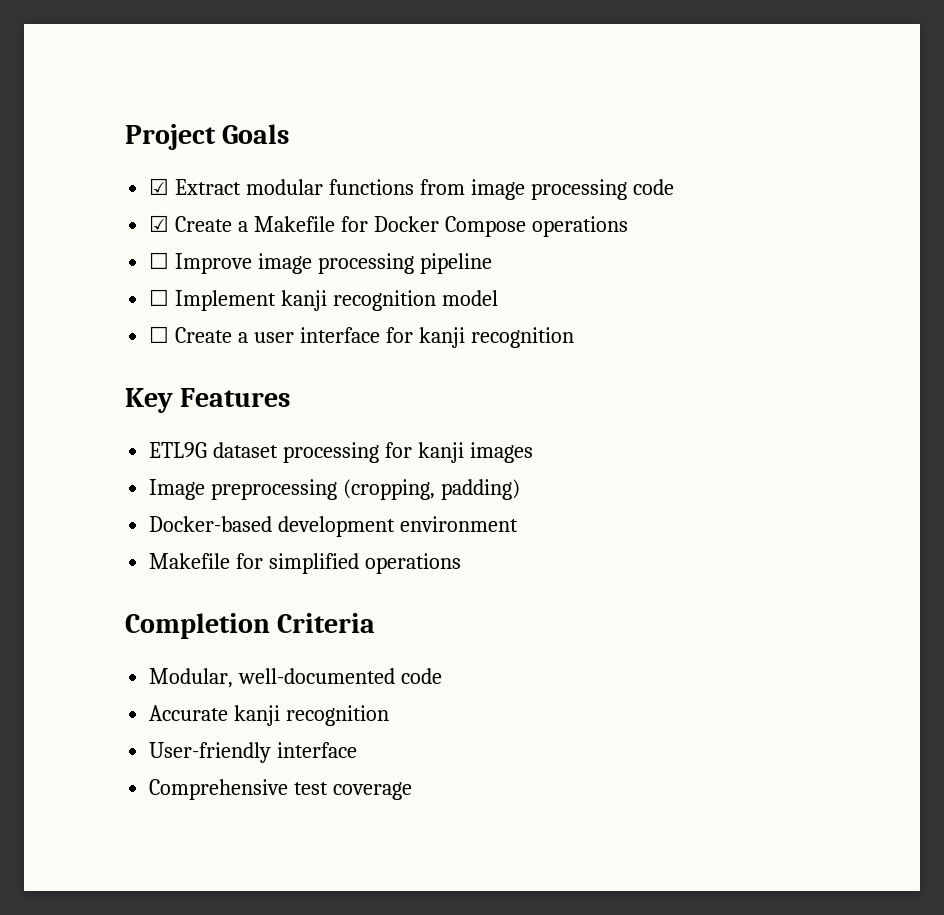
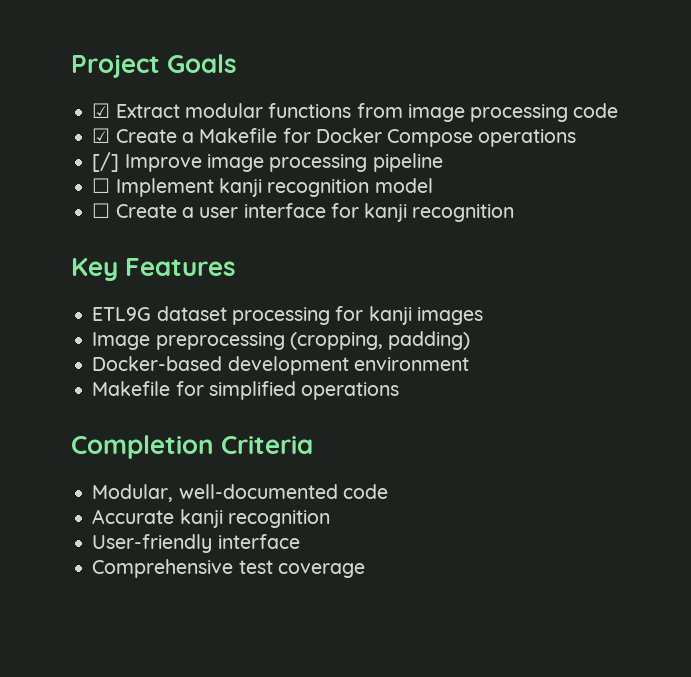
[149,252,170,269] ☐ -> [92,152,120,172] [/]

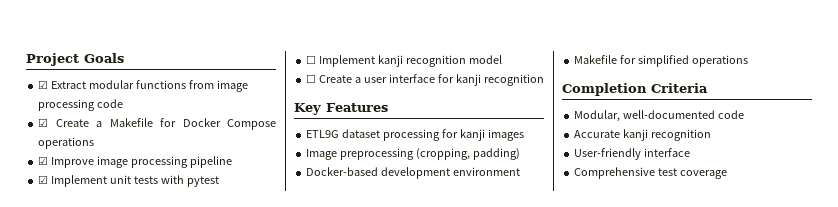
[92,152,120,172] [/] -> [38,156,49,165] ☑
(443, 162) none -> [38,175,219,187] // ☑ Implement unit tests with pytest

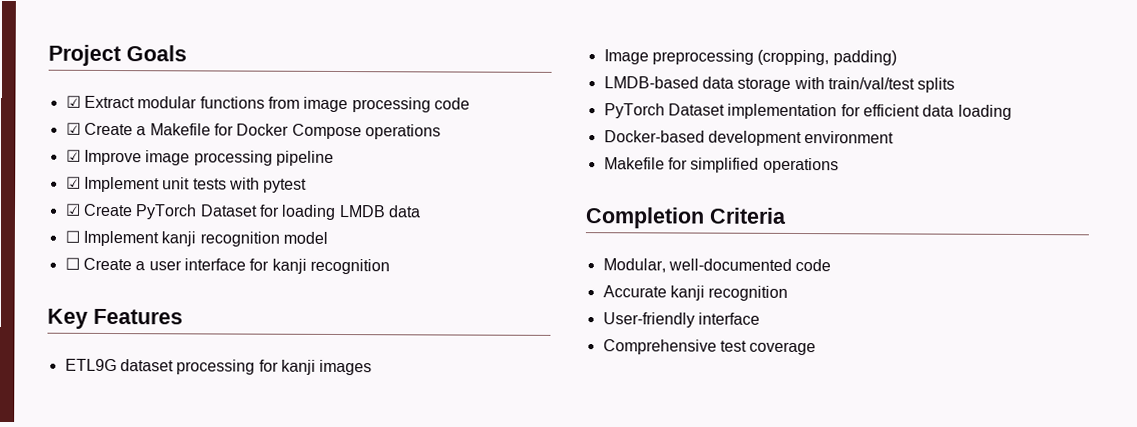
(219, 181) none -> [64,203,421,220] // ☑ Create PyTorch Dataset for loading LMDB data
(521, 154) none -> [603,76,956,93] [603,103,1012,120] // LMDB-based data storage with train/val/test splits // PyTorch Dataset implementation for efficient data loading

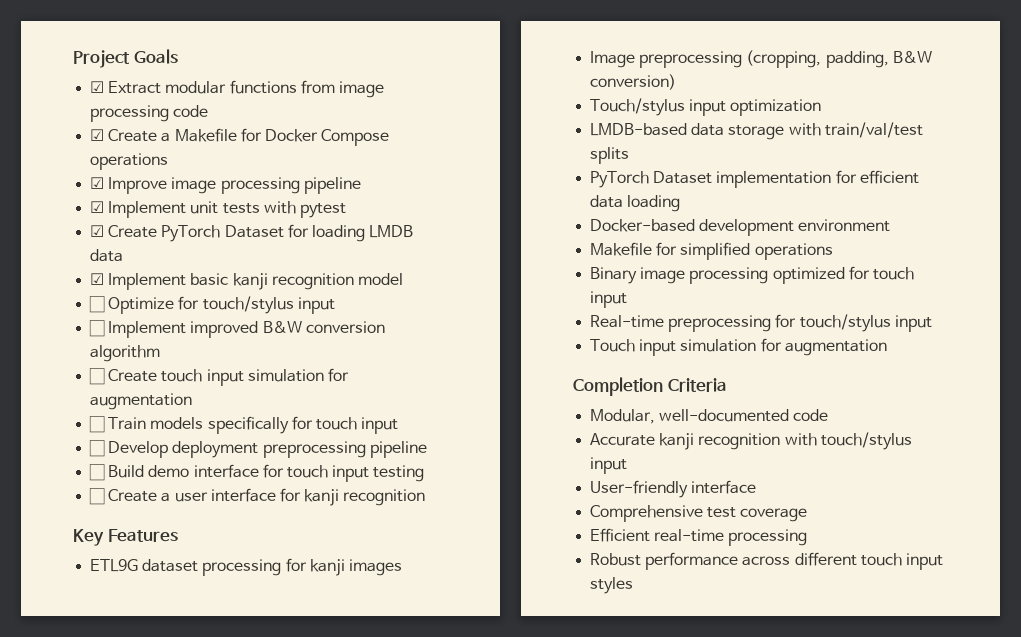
[64,230,159,247] ☐ Implement -> [90,273,229,290] ☑ Implement basic
(328, 237) none -> [89,296,335,314] [89,320,385,338] [90,345,161,362] [89,368,349,386] [90,393,193,410] [89,416,399,434] [89,440,427,458] [89,464,425,482] // ☐ Optimize for touch/stylus input // ☐ Implement improved B&W conversion algorithm // ☐ Create touch input simulation for augmentation // ☐ Train models specifically for touch input // ☐ Develop deployment preprocessing pipeline // ☐ Build demo interface for touch input testing
[832,50,897,66] padding) -> [825,51,932,68] [590,74,677,90] [590,98,822,116] padding, B&W conversion) // Touch/stylus input optimization
(839, 165) none -> [590,266,914,284] [590,291,628,308] [590,314,932,332] [590,338,887,356] // Binary image processing optimized for touch input // Real-time preprocessing for touch/stylus input // Touch input simulation for augmentation
(789, 293) none -> [784,432,912,450] [590,457,628,474] with touch/stylus input
(817, 348) none -> [590,528,808,546] [590,552,943,570] [590,577,634,594] // Efficient real-time processing // Robust performance across different touch input styles

